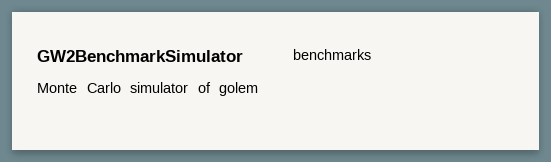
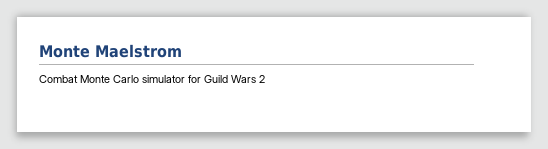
[37,50,243,62] [37,82,258,96] [293,49,371,60] GW2BenchmarkSimulator // Monte Carlo simulator of golem benchmarks -> [39,44,182,58] [39,75,265,83] Monte Maelstrom // Combat Monte Carlo simulator for Guild Wars 2

